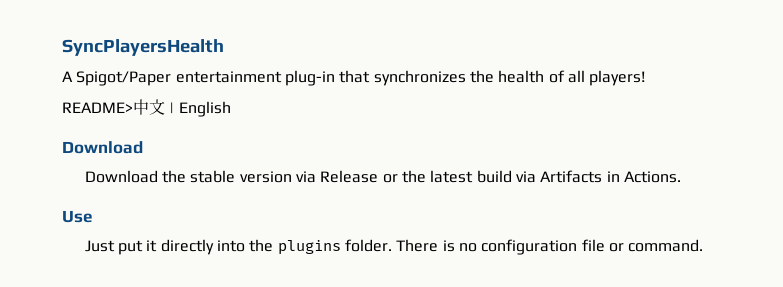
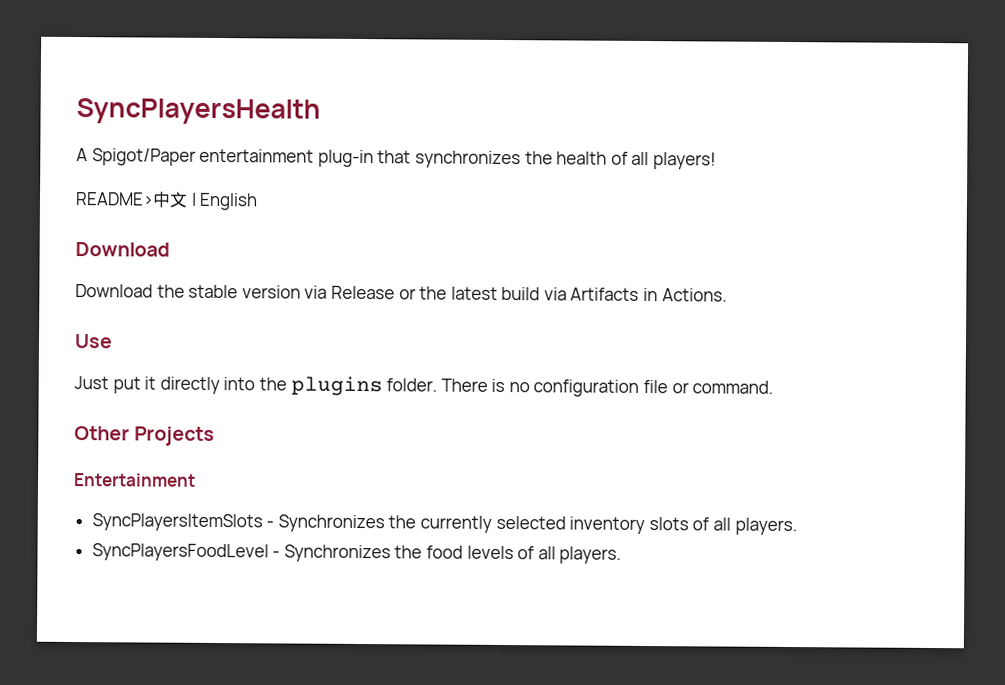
(704, 245) none -> [74,426,216,446] [73,473,196,487] [91,513,797,536] [91,543,622,564] // Other Projects // Entertainment // SyncPlayersItemSlots - Synchronizes the currently selected inventory slots of all players. // SyncPlayersFoodLevel - Synchronizes the food levels of all players.

